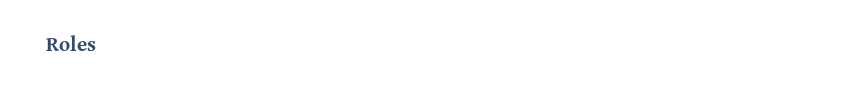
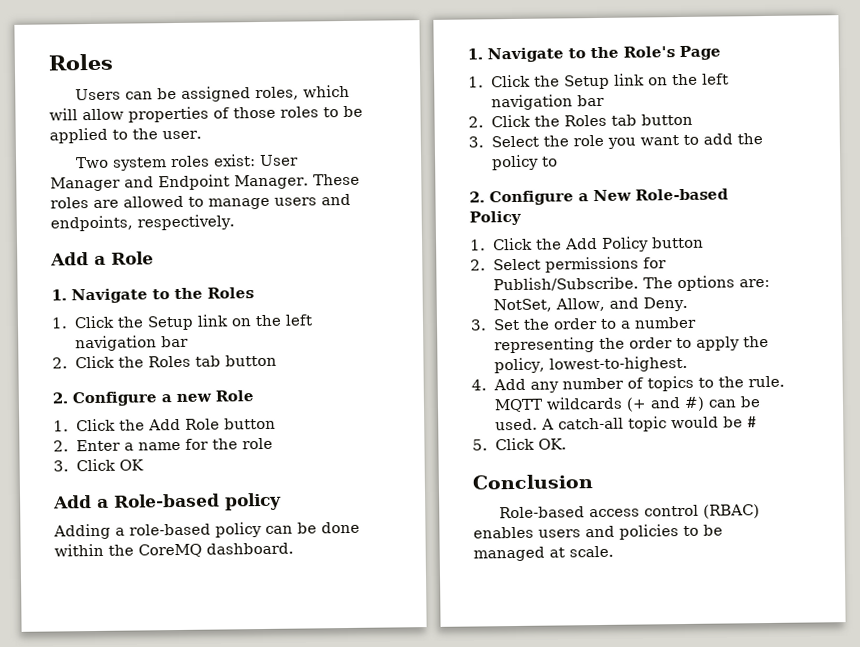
[46,35,96,51] Roles -> [48,53,113,71] [75,84,351,102] [49,105,363,123] [49,127,202,144] [76,154,300,171] [50,173,360,192] [50,193,351,210] [50,214,235,232] [50,251,154,266] [51,287,254,304] [51,314,313,331] [74,335,189,352] [52,354,277,369] [52,390,254,407] [53,417,276,432] [53,437,273,452] [53,458,144,472] [53,492,282,511] [53,521,360,540] [54,542,294,558] [467,45,721,63] [468,73,729,90] [490,94,605,111] [468,113,693,128] [468,133,763,149] [491,154,558,171] [469,188,729,206] [469,210,522,226] [470,236,704,252] [470,256,667,273] [492,275,770,292] [492,296,688,313] [470,316,697,331] [493,335,769,354] [493,355,688,374] [471,375,785,393] [493,396,761,413] [494,416,757,432] [472,437,567,451] [472,474,593,490] [499,504,761,519] [473,524,723,540] [473,545,614,562] Roles // Users can be assigned roles, which will allow properties of those roles to be applied to the user. // Two system roles exist: User Manager and Endpoint Manager. These roles are allowed to manage users and endpoints, respectively. // Add a Role // 1. Navigate to the Roles // 1. Click the Setup link on the left navigation bar // 2. Click the Roles tab button // 2. Configure a new Role // 1. Click the Add Role button // 2. Enter a name for the role // 3. Click OK // Add a Role-based policy // Adding a role-based policy can be done within the CoreMQ dashboard. // 1. Navigate to the Role's Page // 1. Click the Setup link on the left navigation bar // 2. Click the Roles tab button // 3. Select the role you want to add the policy to // 2. Configure a New Role-based Policy // 1. Click the Add Policy button // 2. Select permissions for Publish/Subscribe. The options are: NotSet, Allow, and Deny. // 3. Set the order to a number representing the order to apply the policy, lowest-to-highest. // 4. Add any number of topics to the rule. MQTT wildcards (+ and #) can be used. A catch-all topic would be # // 5. Click OK. // Conclusion // Role-based access control (RBAC) enables users and policies to be managed at scale.

